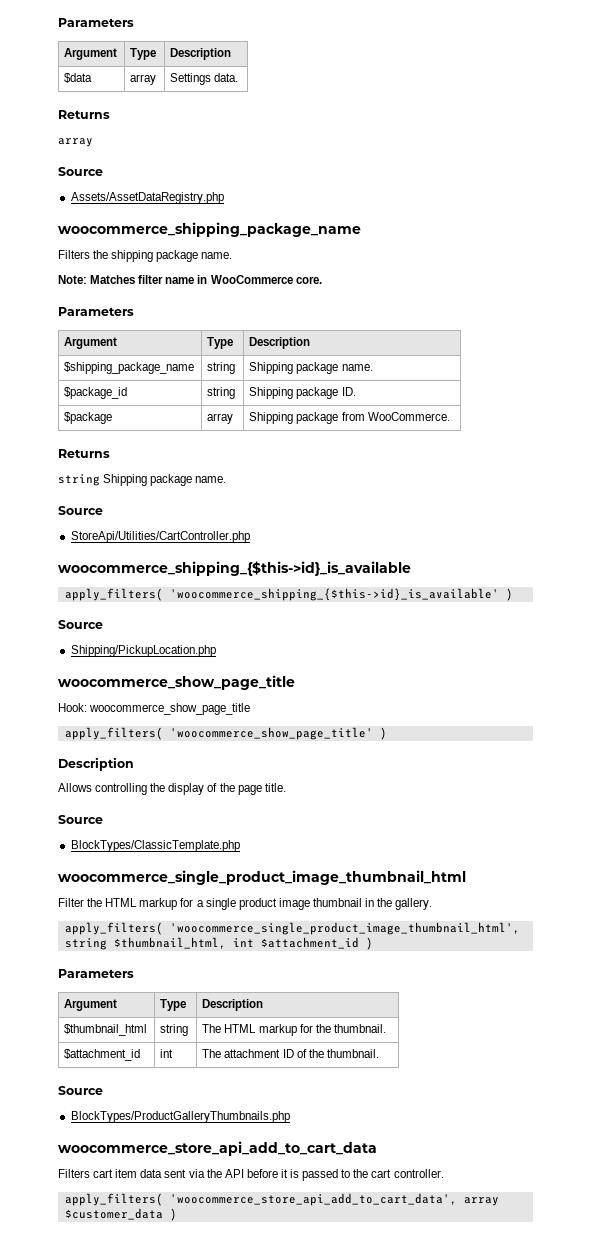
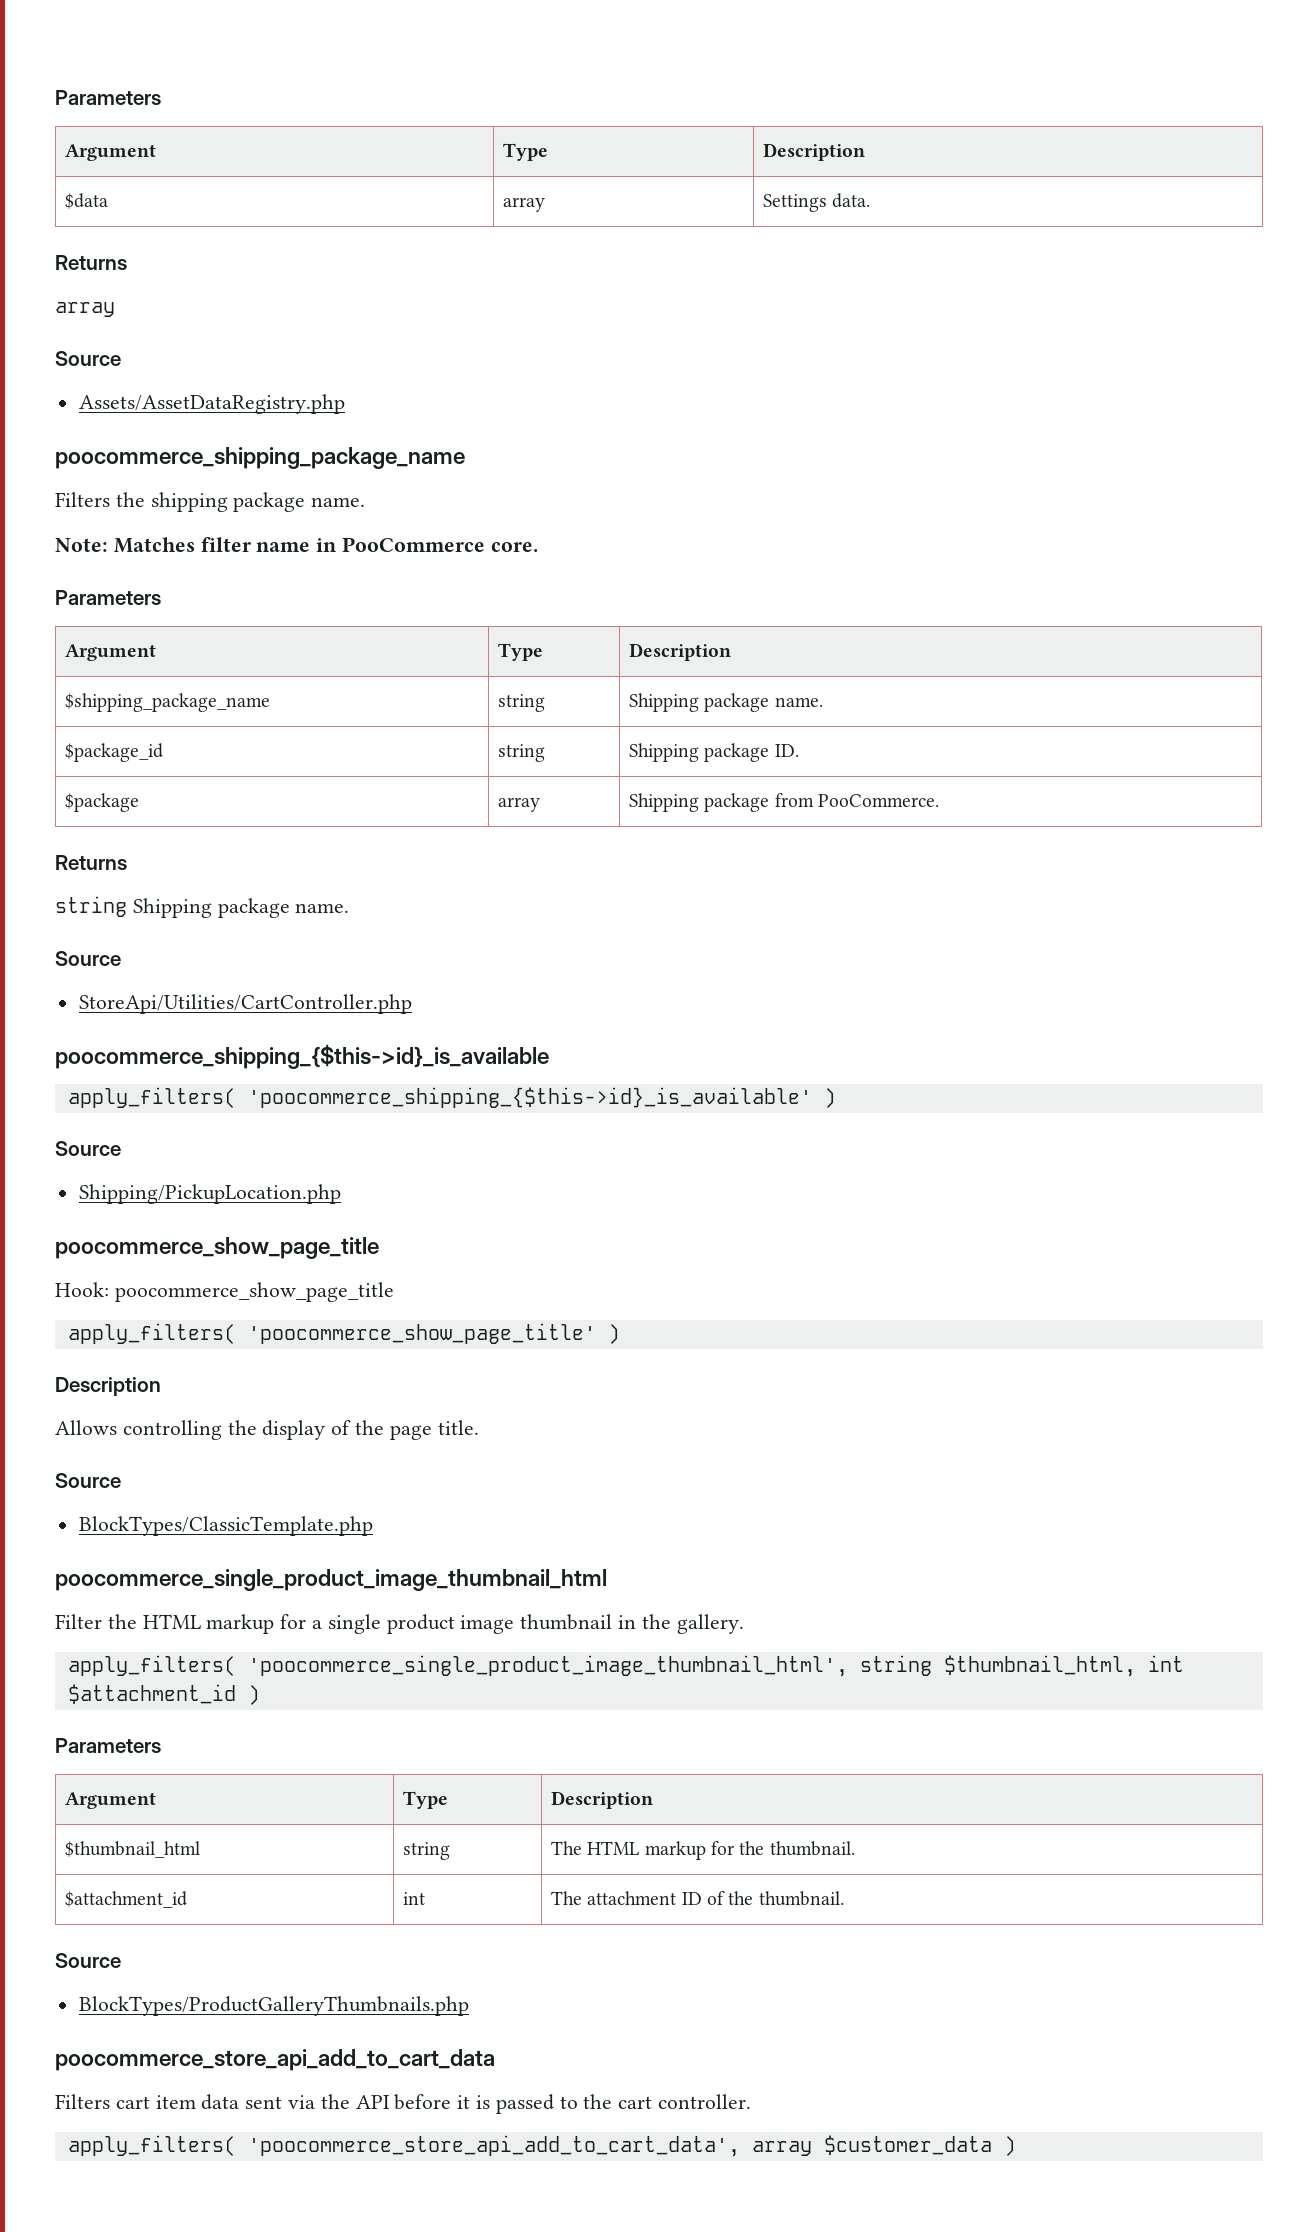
[58,222,361,237] woocommerce_shipping_package_name -> [55,447,465,469] poocommerce_shipping_package_name
[210,275,293,284] WooCommerce -> [342,537,486,552] PooCommerce
[367,412,450,421] WooCommerce. -> [818,794,940,807] PooCommerce.
[58,561,411,576] [64,588,499,601] woocommerce_shipping_{$this->id}_is_available // apply_filters( 'woocommerce_shipping_{$this->id}_is_available' -> [55,1044,549,1069] [67,1087,812,1108] poocommerce_shipping_{$this->id}_is_available // apply_filters( 'poocommerce_shipping_{$this->id}_is_available'
[58,675,295,690] woocommerce_show_page_title -> [55,1237,379,1259] poocommerce_show_page_title
[89,703,251,715] [64,727,373,740] woocommerce_show_page_title // apply_filters( 'woocommerce_show_page_title' -> [114,1282,394,1302] [67,1323,596,1344] poocommerce_show_page_title // apply_filters( 'poocommerce_show_page_title'
[58,870,466,885] woocommerce_single_product_image_thumbnail_html -> [55,1569,607,1591] poocommerce_single_product_image_thumbnail_html
[169,922,520,935] 'woocommerce_single_product_image_thumbnail_html', -> [247,1655,848,1677] 'poocommerce_single_product_image_thumbnail_html',
[58,1141,377,1156] woocommerce_store_api_add_to_cart_data -> [55,2049,495,2071] poocommerce_store_api_add_to_cart_data
[169,1193,457,1206] 'woocommerce_store_api_add_to_cart_data', -> [247,2135,740,2157] 'poocommerce_store_api_add_to_cart_data',

